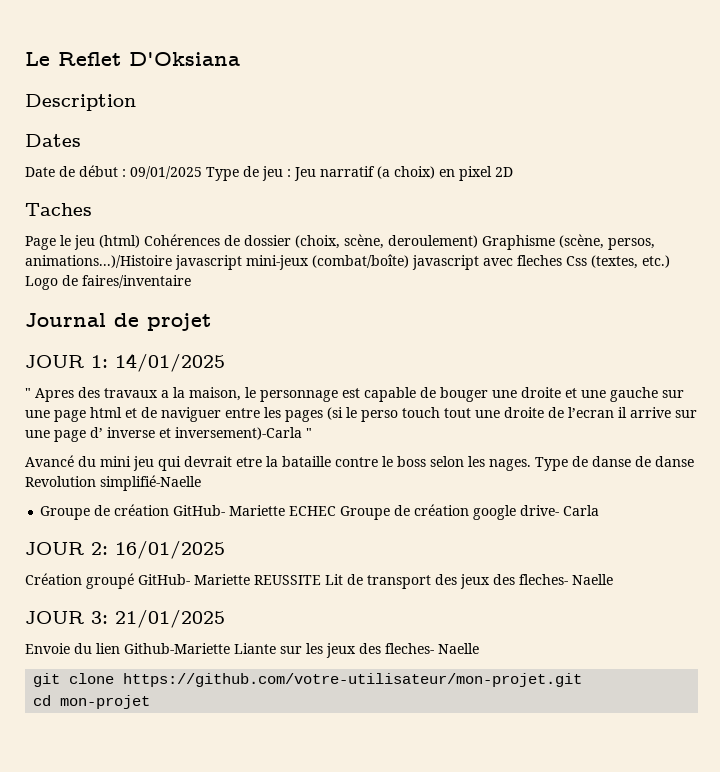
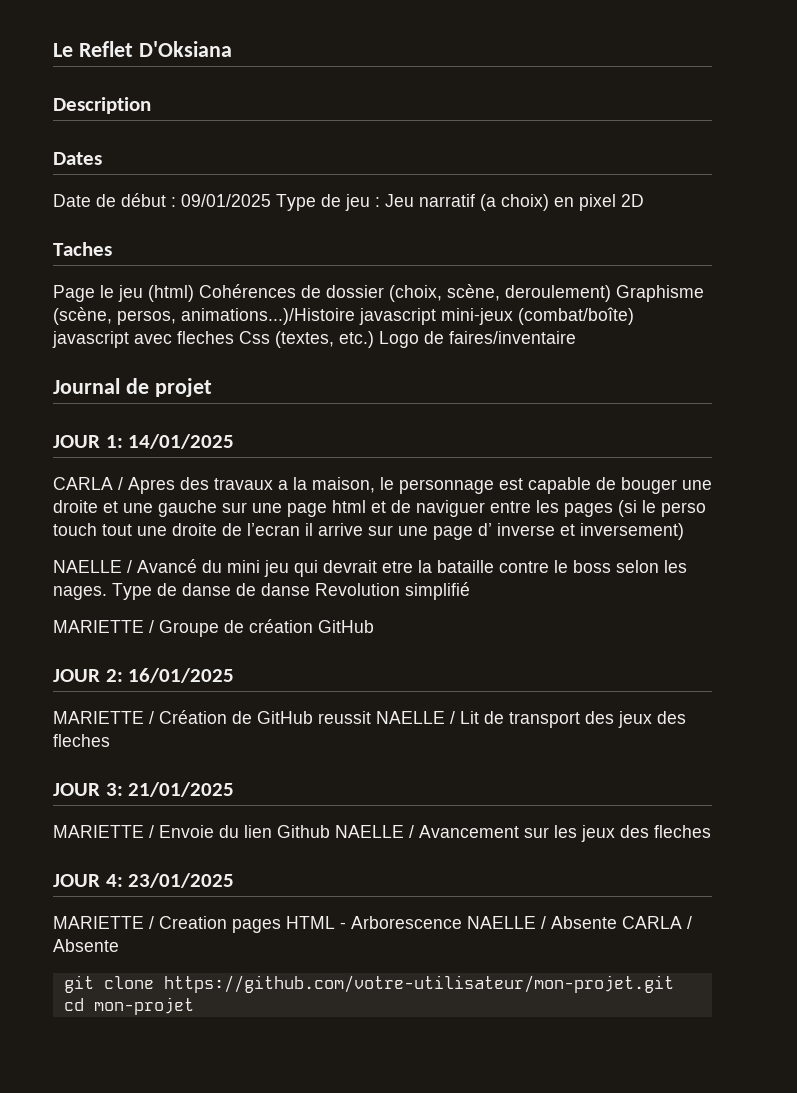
[25,388,31,398] " -> [53,477,123,490] CARLA /
[175,427,312,440] inversement)-Carla " // -> [580,523,684,540] [53,560,132,573] inversement) // NAELLE /
[100,475,201,491] [40,504,600,520] [25,540,225,559] [25,573,321,589] simplifié-Naelle // Groupe de création GitHub- Mariette ECHEC Groupe de création google drive- Carla // JOUR 2: 16/01/2025 // Création groupé GitHub- Mariette REUSSITE -> [405,582,470,600] [53,619,374,637] [53,668,235,683] [53,710,455,724] simplifié // MARIETTE / Groupe de création GitHub // JOUR 2: 16/01/2025 // MARIETTE / Création de GitHub reussit NAELLE /
[519,574,613,585] fleches- Naelle -> [53,734,110,747] fleches
(225, 618) none -> [53,825,154,838] MARIETTE /
[124,643,479,658] Github-Mariette Liante sur les jeux des fleches- Naelle -> [277,825,711,842] [53,873,235,888] [53,916,692,933] [53,939,119,952] Github NAELLE / Avancement sur les jeux des fleches // JOUR 4: 23/01/2025 // MARIETTE / Creation pages HTML - Arborescence NAELLE / Absente CARLA / Absente

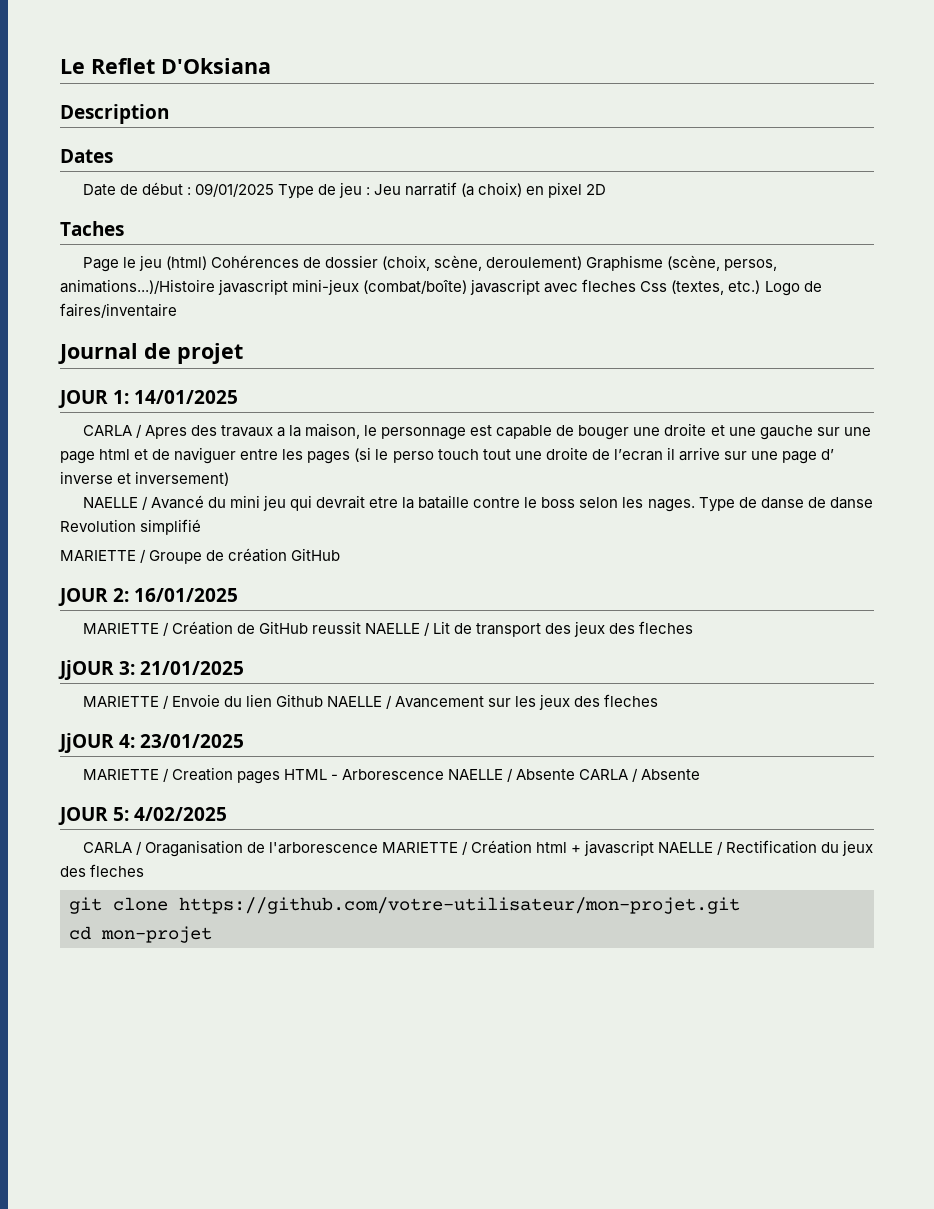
[53,783,100,796] JOUR -> [58,660,114,680] JjOUR
[53,874,100,887] JOUR -> [58,733,114,753] JjOUR
(119, 945) none -> [58,807,228,825] [82,840,874,857] [60,864,145,877] // JOUR 5: 4/02/2025 // CARLA / Oraganisation de l'arborescence MARIETTE / Création html + javascript NAELLE / Rectification du jeux des fleches

